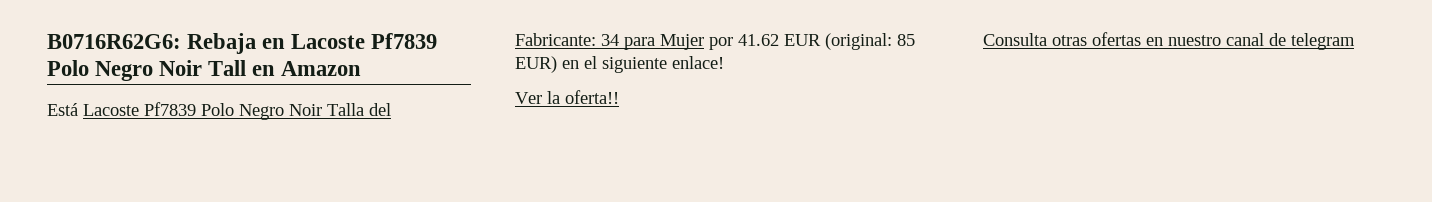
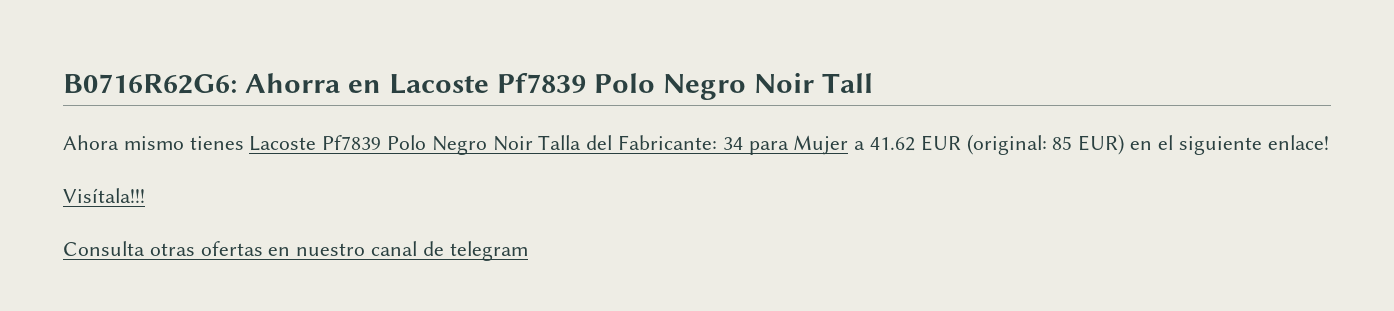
[187,33,257,54] Rebaja -> [244,73,340,93] Ahorra
[252,61,362,76] [47,103,78,116] en Amazon // Está -> [63,135,244,150] // Ahora mismo tienes
[709,37,733,50] por -> [854,141,866,150] a
[515,90,619,104] Ver la oferta!! -> [63,188,145,203] Visítala!!!

